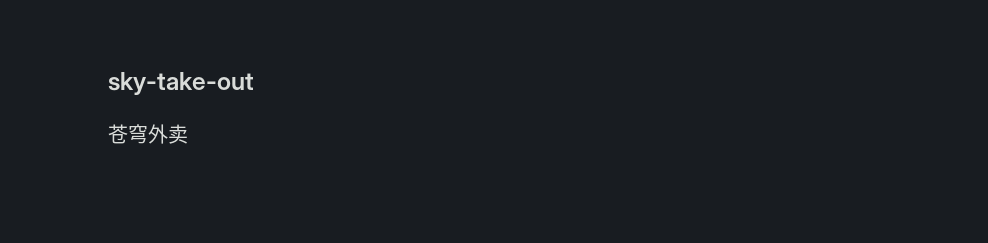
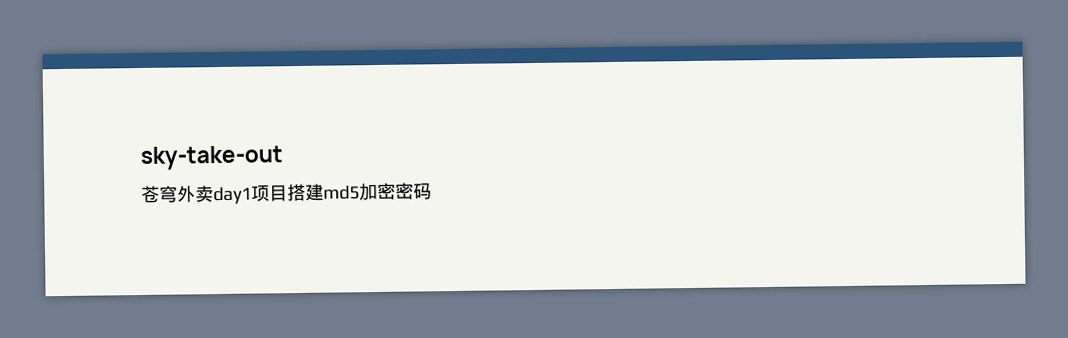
(188, 134) none -> [213,182,432,205] day1项目搭建md5加密密码

